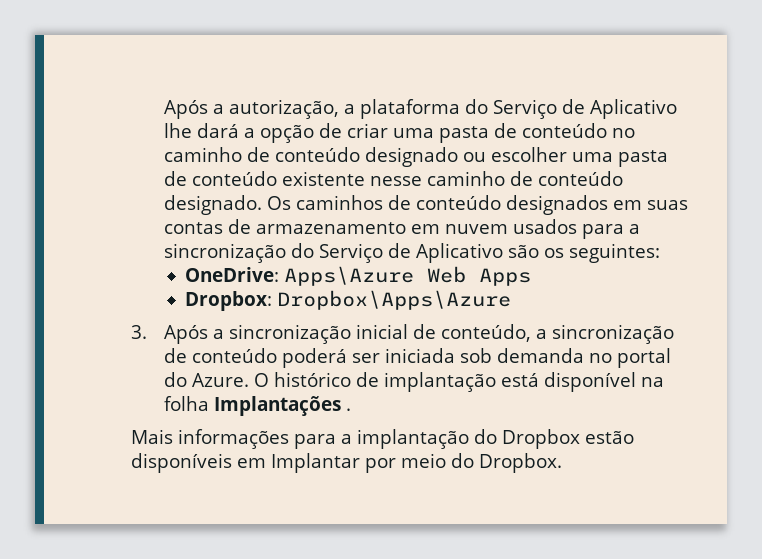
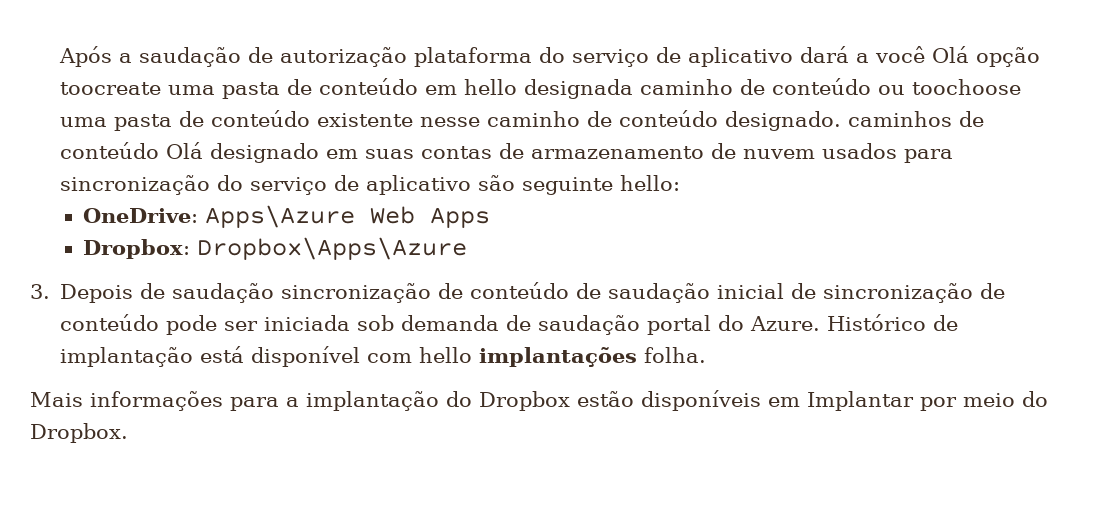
[164,99,678,119] [164,123,636,143] [164,147,568,167] Após a autorização, a plataforma do Serviço de Aplicativo lhe dará a opção de criar uma pasta de conteúdo no caminho de conteúdo designado ou escolher -> [59,46,1041,67] [60,78,1022,99] Após a saudação de autorização plataforma do serviço de aplicativo dará a você Olá opção toocreate uma pasta de conteúdo em hello designada caminho de conteúdo ou toochoose
[267,196,292,210] Os -> (842, 121) none
[506,195,609,215] designados -> [166,142,320,163] Olá designado
[411,224,441,234] em -> [711,143,737,159] de
[629,224,641,234] a -> (954, 156) none
[319,243,661,263] Serviço de Aplicativo são os seguintes: -> [250,175,681,195] serviço de aplicativo são seguinte hello:
[164,324,675,344] [164,348,348,368] Após a sincronização inicial de conteúdo, a sincronização de conteúdo poderá -> [60,282,1006,303] [60,314,218,335] Depois de saudação sincronização de conteúdo de saudação inicial de sincronização de conteúdo pode
[589,353,613,363] no -> [506,315,641,335] de saudação
[254,372,352,387] O histórico -> [827,314,927,331] Histórico
[641,377,665,387] [164,396,352,416] na folha Implantações . -> [367,347,707,367] com hello implantações folha.

